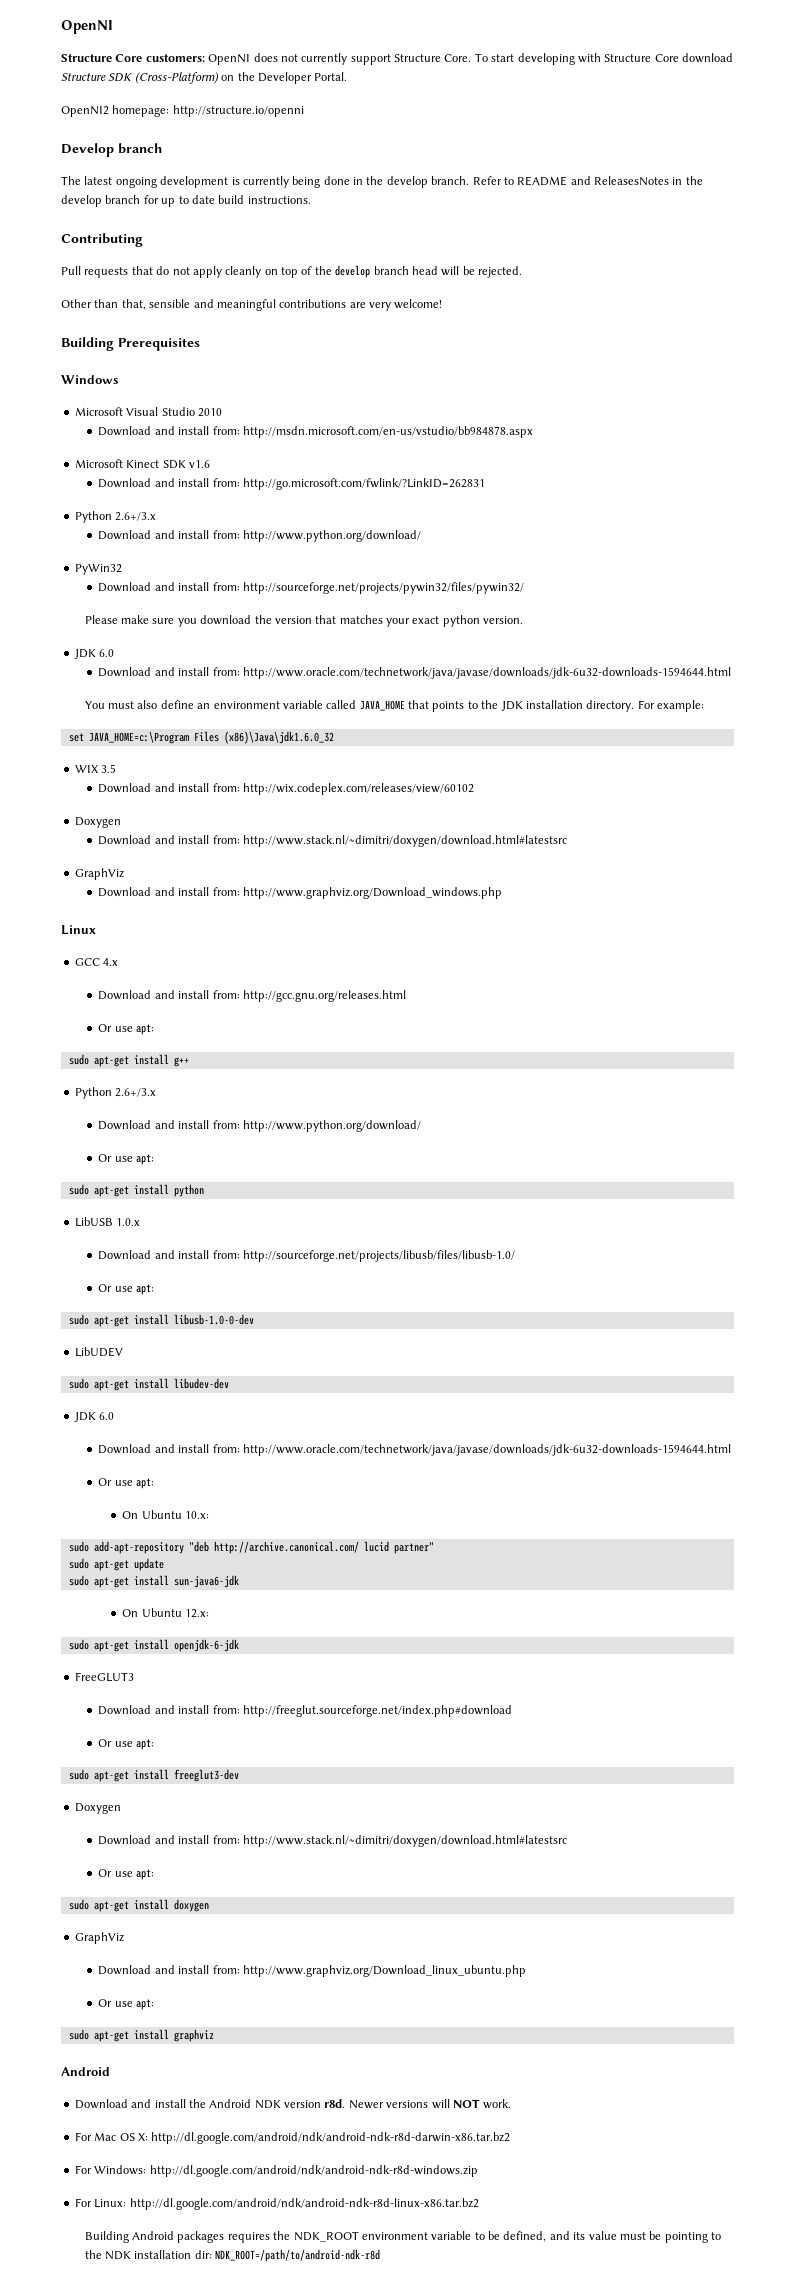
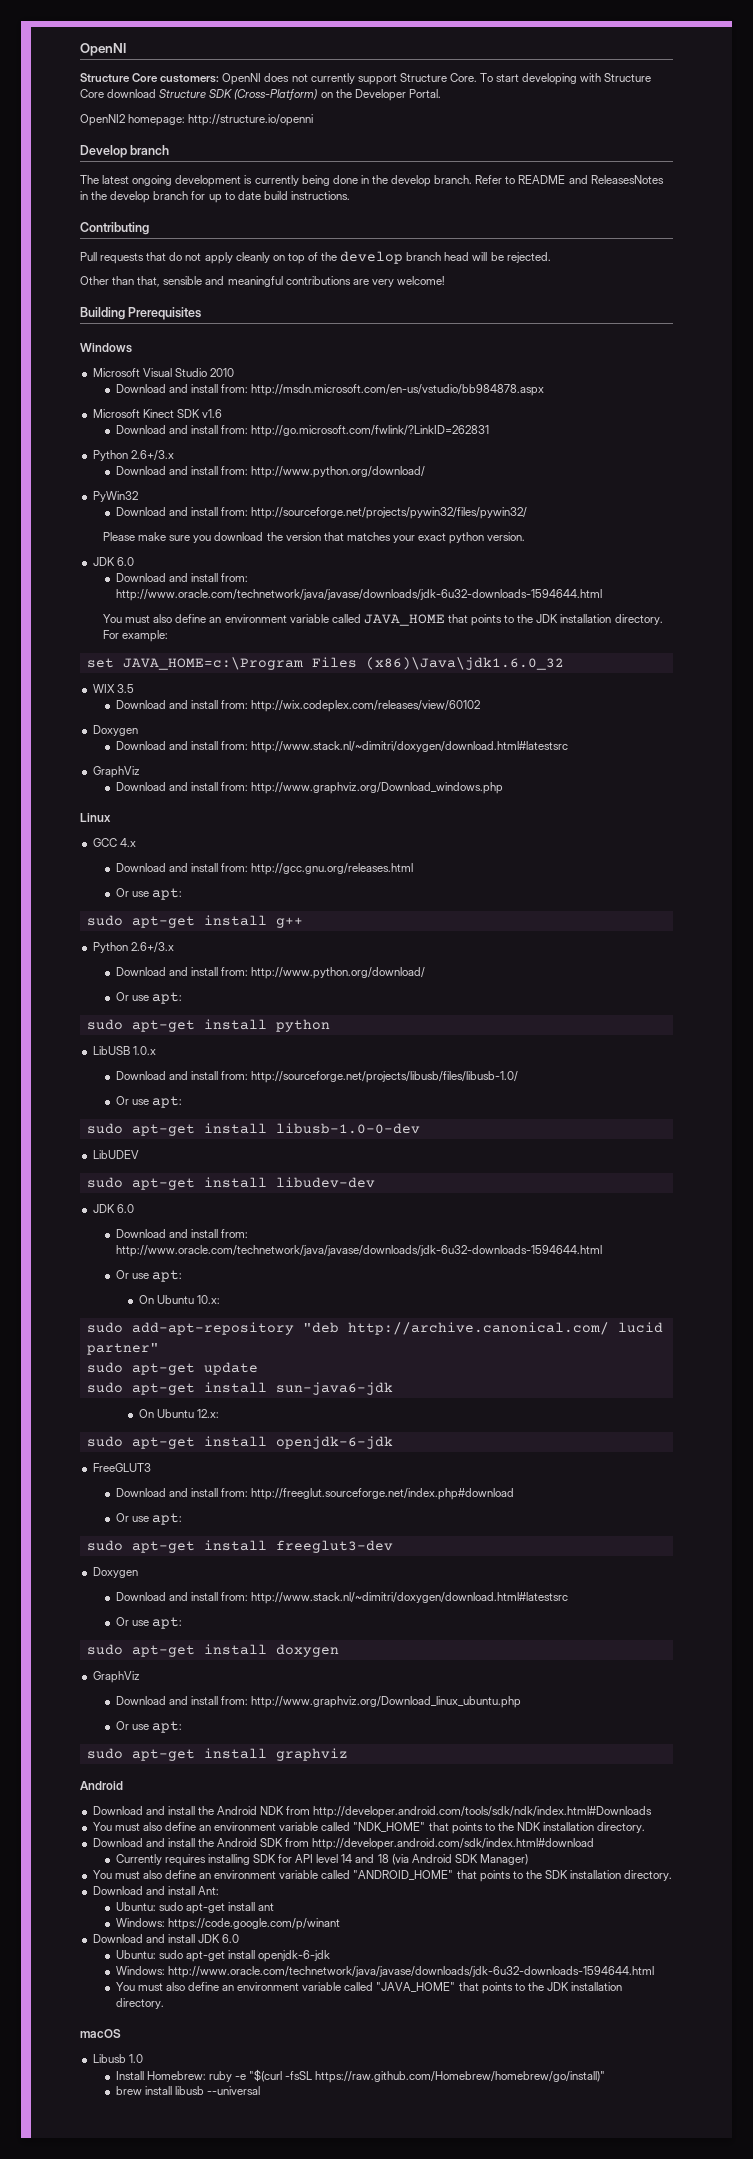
[284,2099,512,2109] [74,2132,511,2144] [74,2165,478,2177] [74,2198,479,2210] [84,2231,722,2243] [84,2249,381,2262] version r8d. Newer versions will NOT work. // For Mac OS X: http://dl.google.com/android/ndk/android-ndk-r8d-darwin-x86.tar.bz2 // For Windows: http://dl.google.com/android/ndk/android-ndk-r8d-windows.zip // For Linux: http://dl.google.com/android/ndk/android-ndk-r8d-linux-x86.tar.bz2 // Building Android packages requires the NDK_ROOT environment variable to be defined, and its value must be pointing to the NDK installation dir: NDK_ROOT=/path/to/android-ndk-r8d -> [286,1806,653,1818] [92,1822,646,1834] [92,1838,595,1850] [115,1854,529,1866] [92,1870,673,1882] [92,1886,219,1895] [115,1902,275,1914] [115,1918,340,1930] [92,1934,240,1943] [115,1950,331,1962] [115,1966,654,1978] [115,1982,623,1994] [115,1998,164,2009] [80,2029,121,2038] [92,2054,143,2063] [115,2069,606,2083] [115,2086,260,2095] from http://developer.android.com/tools/sdk/ndk/index.html#Downloads // You must also define an environment variable called "NDK_HOME" that points to the NDK installation directory. // Download and install the Android SDK from http://developer.android.com/sdk/index.html#download // Currently requires installing SDK for API level 14 and 18 (via Android SDK Manager) // You must also define an environment variable called "ANDROID_HOME" that points to the SDK installation directory. // Download and install Ant: // Ubuntu: sudo apt-get install ant // Windows: https://code.google.com/p/winant // Download and install JDK 6.0 // Ubuntu: sudo apt-get install openjdk-6-jdk // Windows: http://www.oracle.com/technetwork/java/javase/downloads/jdk-6u32-downloads-1594644.html // You must also define an environment variable called "JAVA_HOME" that points to the JDK installation directory. // macOS // Libusb 1.0 // Install Homebrew: ruby -e "$(curl -fsSL https://raw.github.com/Homebrew/homebrew/go/install)" // brew install libusb --universal

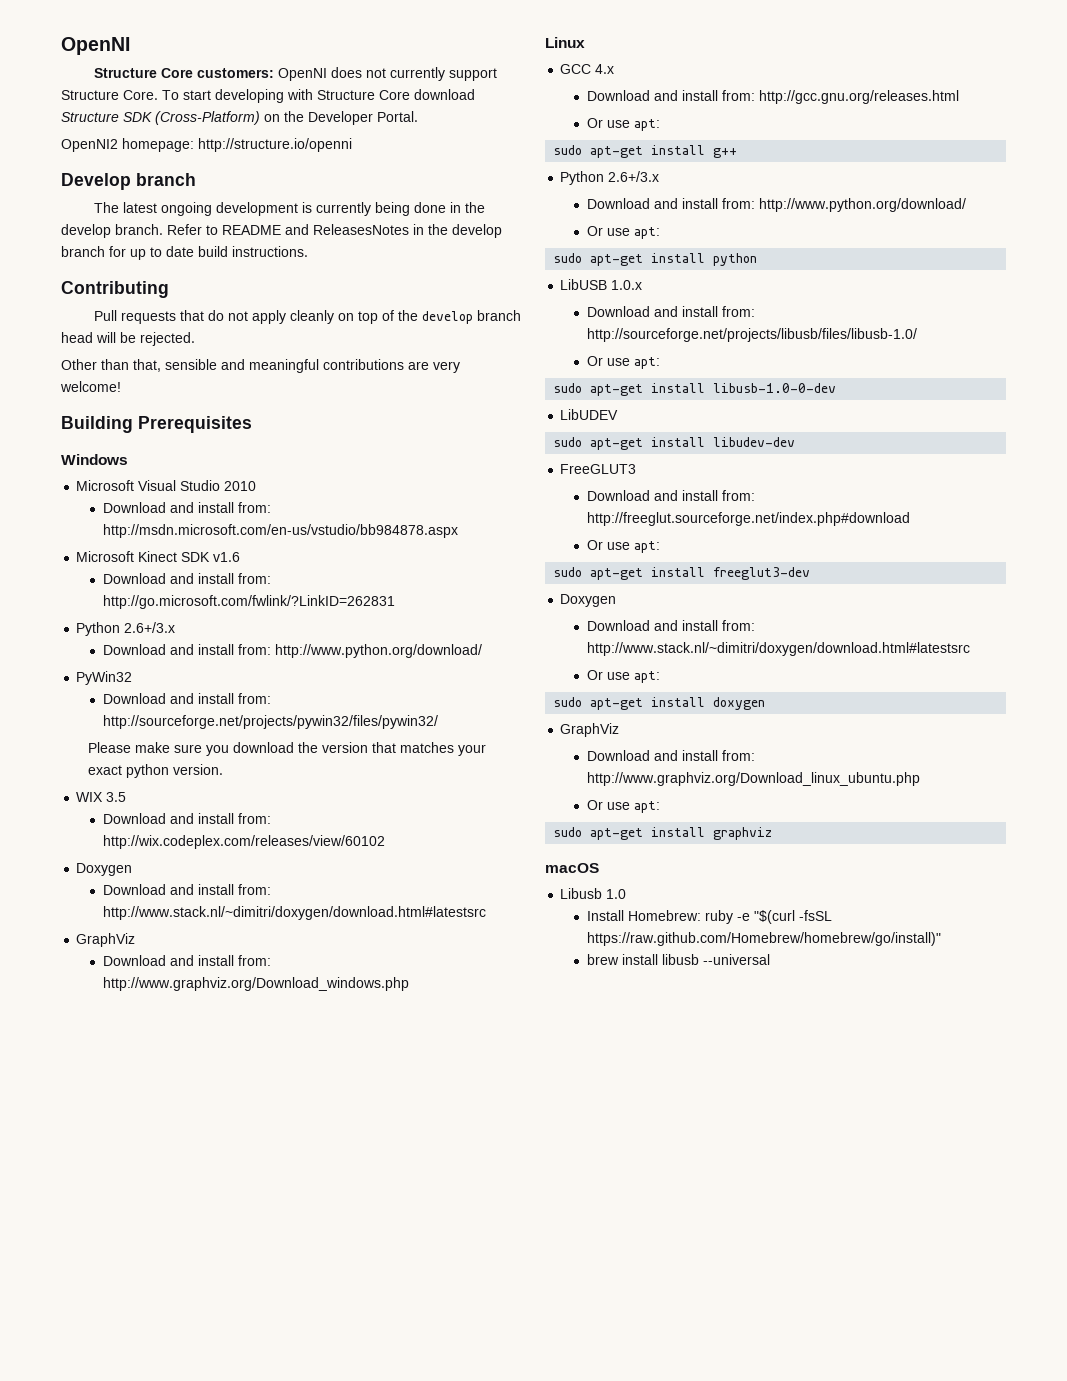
[92,557,134,566] [115,573,248,582] [115,589,602,601] [102,614,663,626] [102,630,169,642] [86,657,564,670] // JDK 6.0 // Download and install from: http://www.oracle.com/technetwork/java/javase/downloads/jdk-6u32-downloads-1594644.html // You must also define an environment variable called JAVA_HOME that points to the JDK installation directory. For example: // set JAVA_HOME=c:\Program Files (x86)\Java\jdk1.6.0_32 -> (223, 769) none
[92,1204,134,1213] [115,1229,248,1238] [115,1245,602,1257] [115,1270,182,1282] [138,1295,220,1304] [86,1322,663,1335] [86,1343,159,1355] [86,1362,258,1375] [86,1382,393,1395] [138,1409,219,1418] [86,1436,393,1449] // JDK 6.0 // Download and install from: http://www.oracle.com/technetwork/java/javase/downloads/jdk-6u32-downloads-1594644.html // Or use apt: // On Ubuntu 10.x: // sudo add-apt-repository "deb http://archive.canonical.com/ lucid partner" // sudo apt-get update // sudo apt-get install sun-java6-jdk // On Ubuntu 12.x: // sudo apt-get install openjdk-6-jdk -> (796, 442) none
[80,1781,123,1790] [92,1806,653,1818] [92,1822,646,1834] [92,1838,595,1850] [115,1854,529,1866] [92,1870,673,1882] [92,1886,219,1895] [115,1902,275,1914] [115,1918,340,1930] [92,1934,240,1943] [115,1950,331,1962] [115,1966,654,1978] [115,1982,623,1994] [115,1998,164,2009] // Android // Download and install the Android NDK from http://developer.android.com/tools/sdk/ndk/index.html#Downloads // You must also define an environment variable called "NDK_HOME" that points to the NDK installation directory. // Download and install the Android SDK from http://developer.android.com/sdk/index.html#download // Currently requires installing SDK for API level 14 and 18 (via Android SDK Manager) // You must also define an environment variable called "ANDROID_HOME" that points to the SDK installation directory. // Download and install Ant: // Ubuntu: sudo apt-get install ant // Windows: https://code.google.com/p/winant // Download and install JDK 6.0 // Ubuntu: sudo apt-get install openjdk-6-jdk // Windows: http://www.oracle.com/technetwork/java/javase/downloads/jdk-6u32-downloads-1594644.html // You must also define an environment variable called "JAVA_HOME" that points to the JDK installation directory. -> (773, 833) none

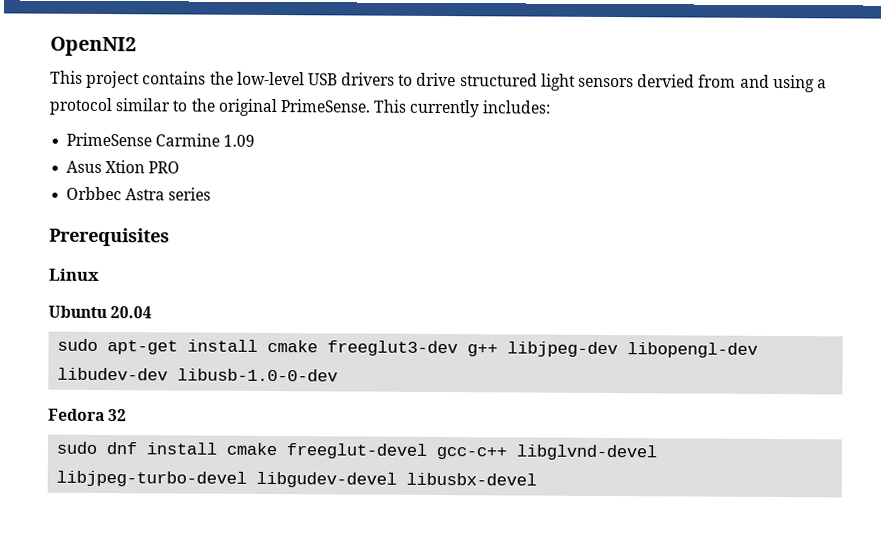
[61,37,130,55] [94,67,498,81] [61,89,475,103] [61,111,418,125] [61,138,352,152] [61,173,196,190] [94,202,486,216] [61,224,502,238] [61,246,308,260] [61,281,169,298] [94,310,522,324] [61,332,195,346] [61,359,460,373] [60,381,121,392] [61,416,252,433] [61,454,128,465] [76,480,257,491] [103,502,272,513] [103,524,459,538] [76,551,241,562] [103,573,272,584] [103,595,396,609] [76,622,176,636] [103,644,483,658] [76,671,133,685] [103,693,272,704] [103,715,439,729] [87,742,486,756] [87,764,223,778] [76,792,127,802] [103,813,272,824] [103,835,386,849] [76,863,133,876] [103,884,272,895] [103,906,487,920] [76,933,136,947] [103,955,272,966] [103,977,410,991] [545,37,585,48] [560,64,615,74] [587,90,960,104] [587,118,661,131] [553,145,706,158] OpenNI // Structure Core customers: OpenNI does not currently support Structure Core. To start developing with Structure Core download Structure SDK (Cross-Platform) on the Developer Portal. // OpenNI2 homepage: http://structure.io/openni // Develop branch // The latest ongoing development is currently being done in the develop branch. Refer to README and ReleasesNotes in the develop branch for up to date build instructions. // Contributing // Pull requests that do not apply cleanly on top of the develop branch head will be rejected. // Other than that, sensible and meaningful contributions are very welcome! // Building Prerequisites // Windows // Microsoft Visual Studio 2010 // Download and install from: http://msdn.microsoft.com/en-us/vstudio/bb984878.aspx // Microsoft Kinect SDK v1.6 // Download and install from: http://go.microsoft.com/fwlink/?LinkID=262831 // Python 2.6+/3.x // Download and install from: http://www.python.org/download/ // PyWin32 // Download and install from: http://sourceforge.net/projects/pywin32/files/pywin32/ // Please make sure you download the version that matches your exact python version. // WIX 3.5 // Download and install from: http://wix.codeplex.com/releases/view/60102 // Doxygen // Download and install from: http://www.stack.nl/~dimitri/doxygen/download.html#latestsrc // GraphViz // Download and install from: http://www.graphviz.org/Download_windows.php // Linux // GCC 4.x // Download and install from: http://gcc.gnu.org/releases.html // Or use apt: // sudo apt-get install -> [50,36,137,57] [50,70,827,93] [49,97,552,118] [66,132,256,147] [66,160,181,174] [66,186,212,201] [49,227,170,247] [48,268,100,281] [48,305,153,319] [57,338,459,357] OpenNI2 // This project contains the low-level USB drivers to drive structured light sensors dervied from and using a protocol similar to the original PrimeSense. This currently includes: // PrimeSense Carmine 1.09 // Asus Xtion PRO // Orbbec Astra series // Prerequisites // Linux // Ubuntu 20.04 // sudo apt-get install cmake freeglut3-dev
[560,171,660,185] [587,198,967,212] [587,226,661,239] [553,253,758,266] [560,279,643,290] [587,306,756,317] [587,328,918,342] [587,356,661,369] [553,383,837,396] [560,409,619,420] [553,437,796,450] [560,464,637,474] [587,490,756,501] [587,512,911,526] [587,540,661,553] [553,567,811,580] [560,594,617,607] [587,620,756,631] [587,642,971,656] [587,670,661,683] [553,697,766,710] [560,723,620,737] [587,750,756,761] [587,772,921,786] [587,800,661,813] [553,827,773,840] [545,863,599,873] [560,888,627,899] [587,910,833,924] [587,932,942,946] [587,954,771,965] // Python 2.6+/3.x // Download and install from: http://www.python.org/download/ // Or use apt: // sudo apt-get install python // LibUSB 1.0.x // Download and install from: http://sourceforge.net/projects/libusb/files/libusb-1.0/ // Or use apt: // sudo apt-get install libusb-1.0-0-dev // LibUDEV // sudo apt-get install libudev-dev // FreeGLUT3 // Download and install from: http://freeglut.sourceforge.net/index.php#download // Or use apt: // sudo apt-get install freeglut3-dev // Doxygen // Download and install from: http://www.stack.nl/~dimitri/doxygen/download.html#latestsrc // Or use apt: // sudo apt-get install doxygen // GraphViz // Download and install from: http://www.graphviz.org/Download_linux_ubuntu.php // Or use apt: // sudo apt-get install graphviz // macOS // Libusb 1.0 // Install Homebrew: ruby -e "$(curl -fsSL https://raw.github.com/Homebrew/homebrew/go/install)" // brew install libusb --universal -> [507,341,759,358] [57,367,339,382] [48,408,128,422] [56,441,658,461] [56,470,538,488] libjpeg-dev libopengl-dev libudev-dev libusb-1.0-0-dev // Fedora 32 // sudo dnf install cmake freeglut-devel gcc-c++ libglvnd-devel libjpeg-turbo-devel libgudev-devel libusbx-devel

